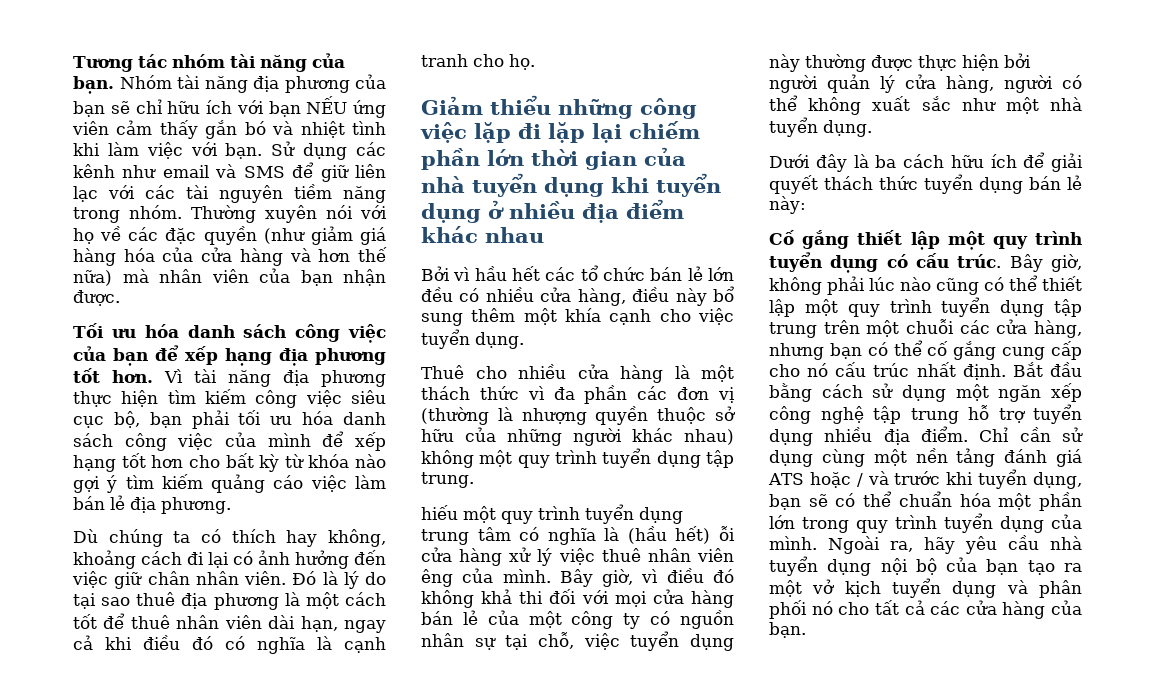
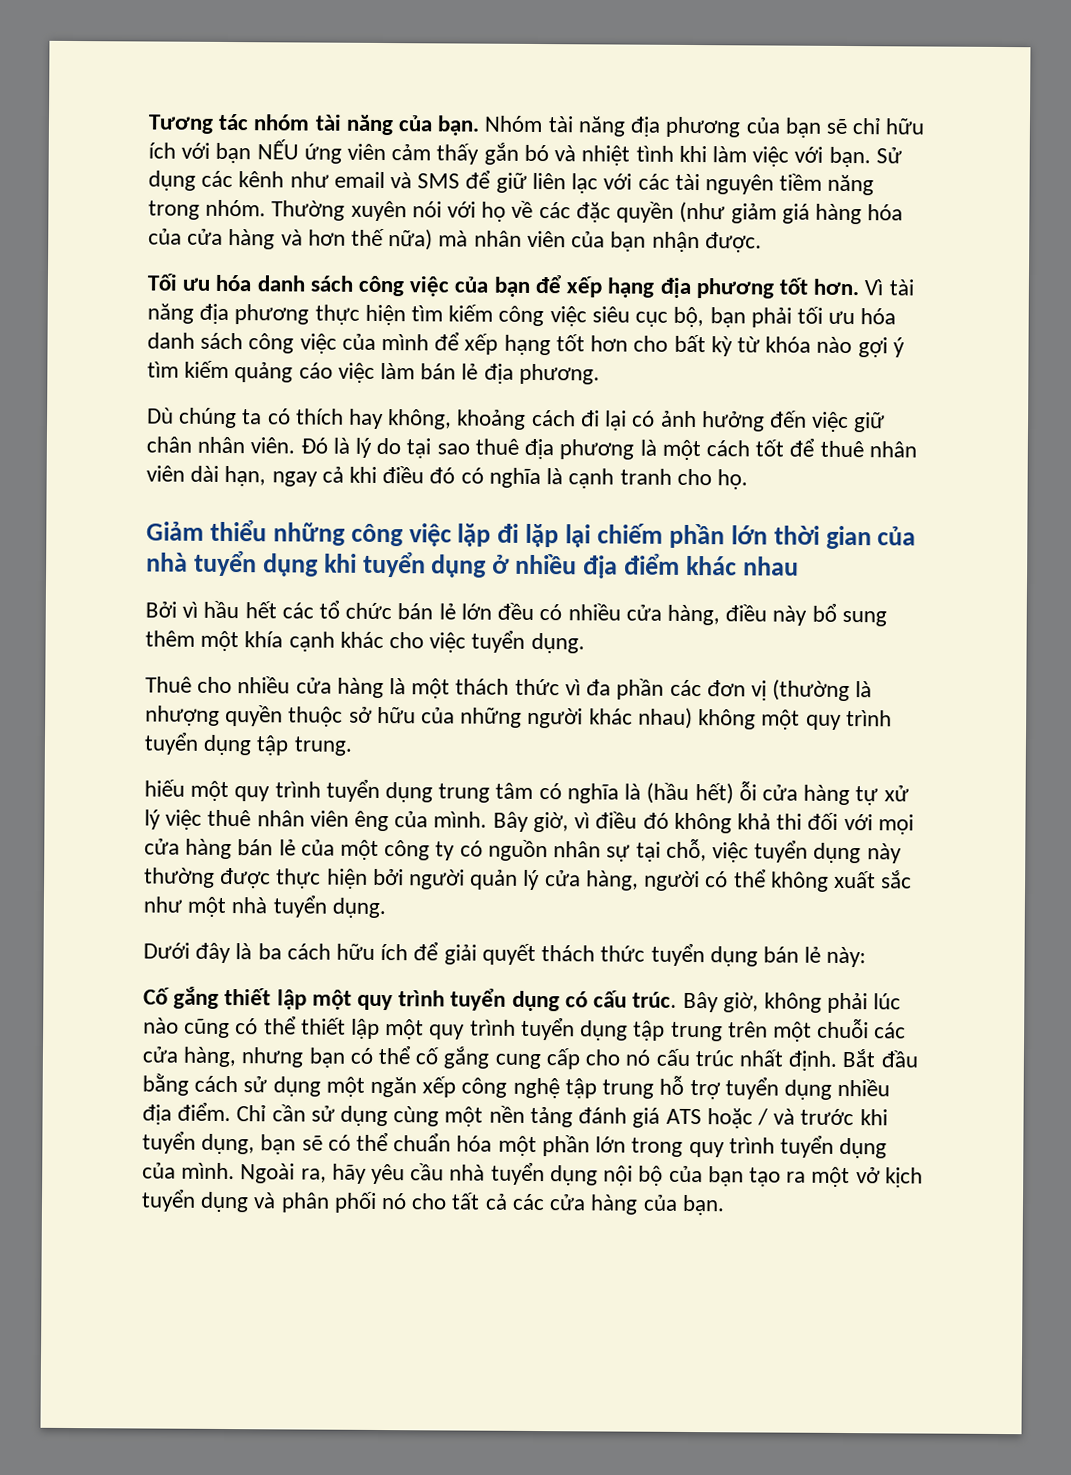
(652, 317) none -> [339,631,384,649] khác
(503, 557) none -> [855,786,879,806] tự

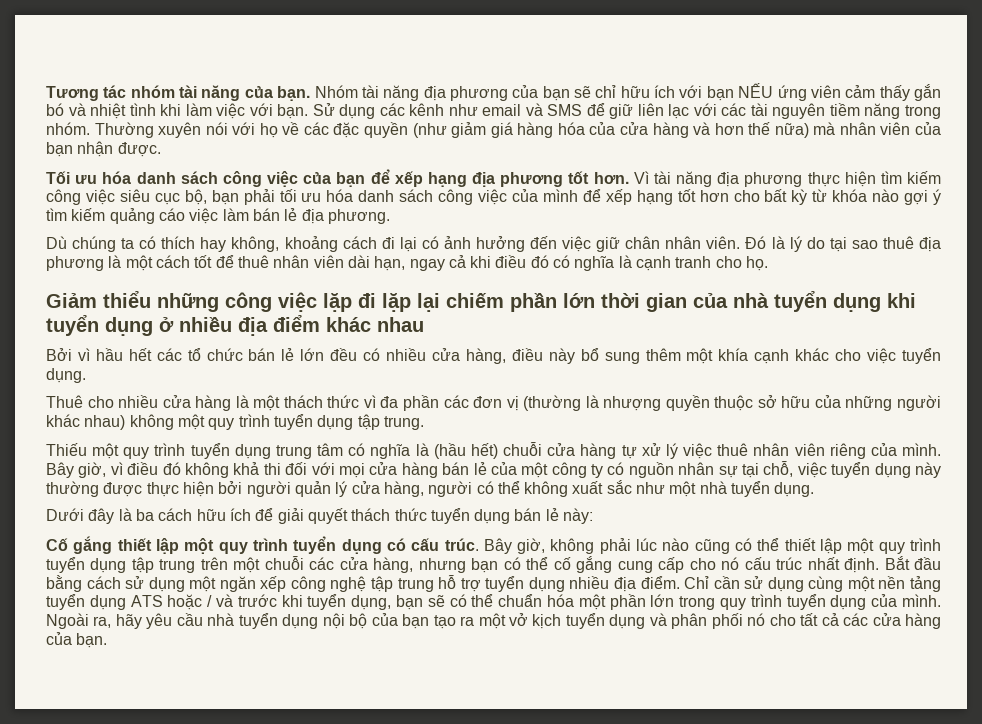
[144,779,185,797] hiếu -> [46,443,87,456] Thiếu
[738,781,757,801] ỗi -> [503,442,543,456] chuỗi
[354,810,390,832] êng -> [829,443,866,459] riêng
[578,1107,661,1128] đánh giá -> [46,594,126,610] tuyển dụng

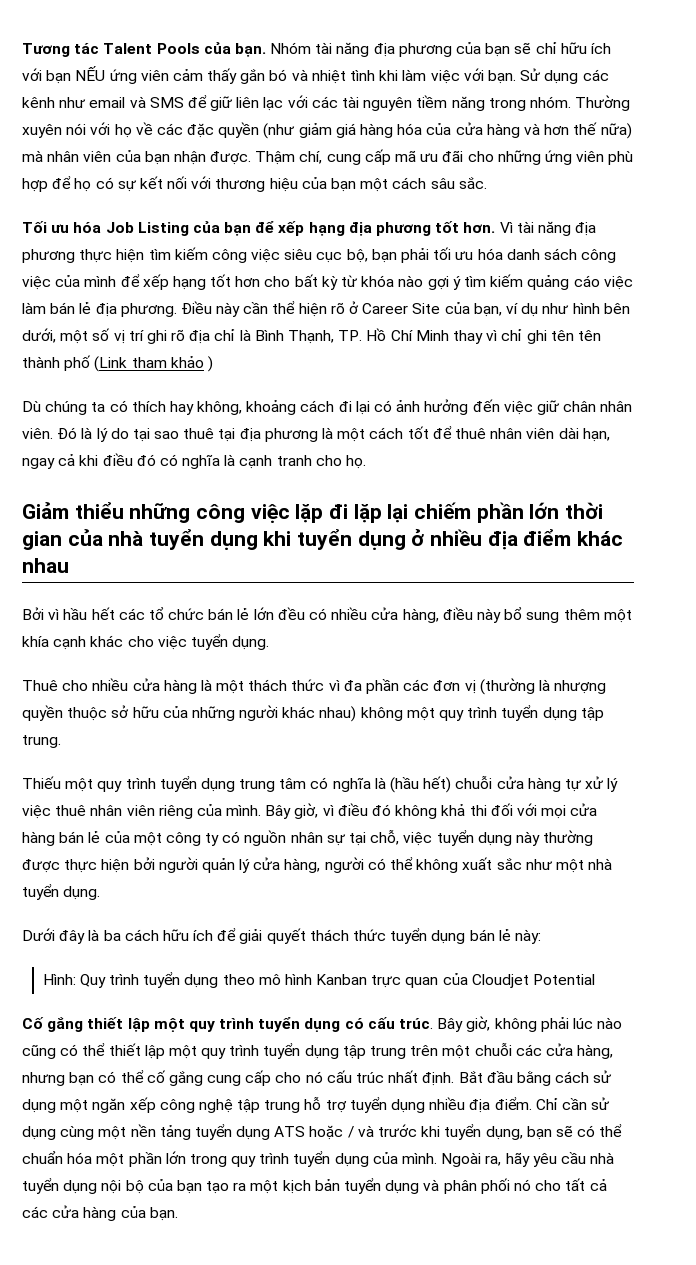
[130,85,241,101] nhóm tài năng -> [103,43,200,54] Talent Pools
(161, 149) none -> [255,149,634,165] [22,176,487,192] Thậm chí, cung cấp mã ưu đãi cho những ứng viên phù hợp để họ có sự kết nối với thương hiệu của bạn một cách sâu sắc.
[136,171,298,187] danh sách công việc -> [105,222,189,236] Job Listing
(390, 216) none -> [180,301,630,317] [22,328,601,344] [22,355,213,372] Điều này cần thể hiện rõ ở Career Site của bạn, ví dụ như hình bên dưới, một số vị trí ghi rõ địa chỉ là Bình Thạnh, TP. Hồ Chí Minh thay vì chỉ ghi tên tên thành phố (Link tham khảo )
(914, 242) none -> [218,428,236,442] tại
(594, 516) none -> [42,972,595,988] // Hình: Quy trình tuyển dụng theo mô hình Kanban trực quan của Cloudjet Potential
[508,613,562,629] vở kịch -> [282,1179,340,1194] kịch bản

